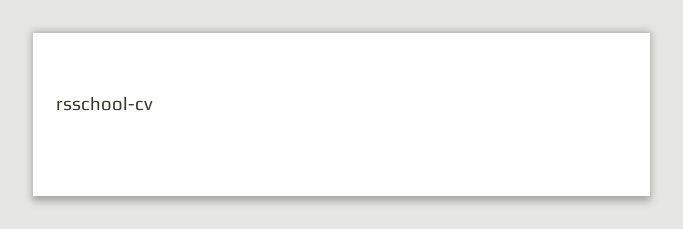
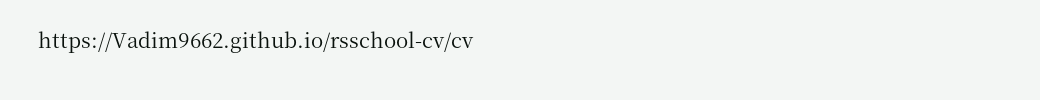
[56,97,153,111] rsschool-cv -> [38,31,474,53] https://Vadim9662.github.io/rsschool-cv/cv

